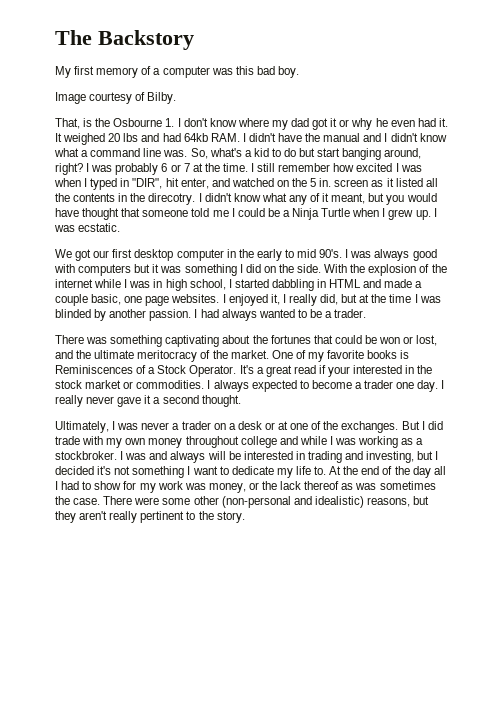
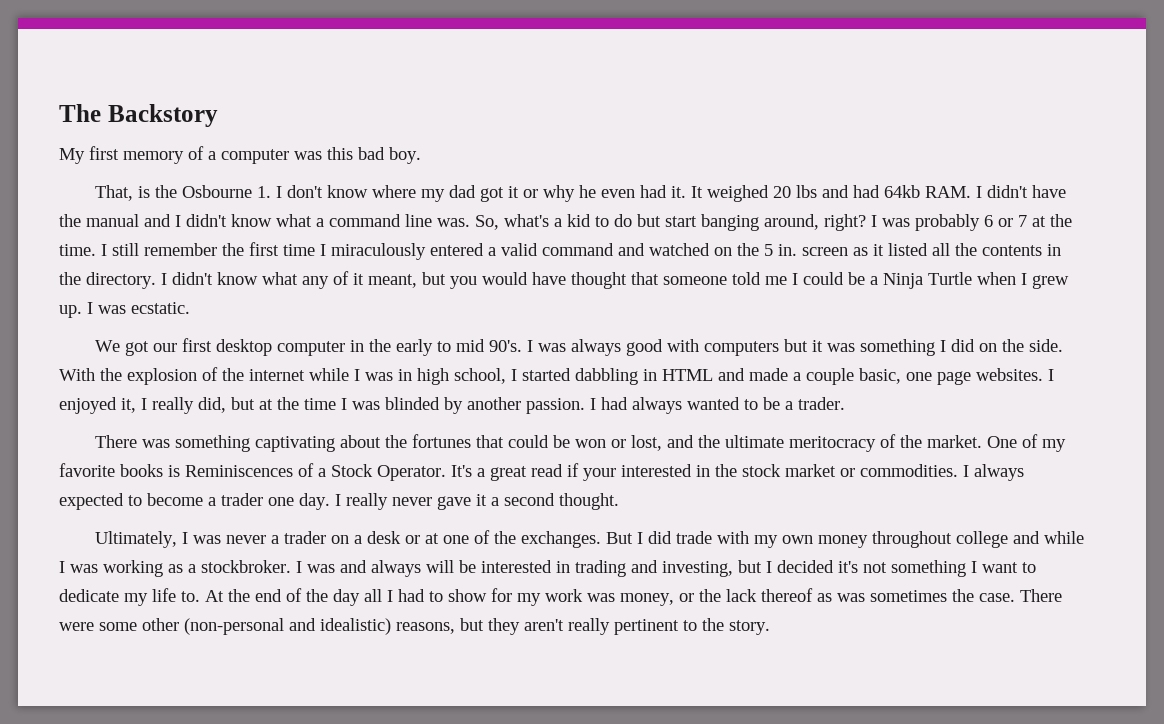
[55,92,177,104] // Image courtesy of Bilby. -> (421, 155) none
[333,163,422,172] [54,178,209,190] how excited I was when I typed in "DIR", hit enter, -> [222,242,614,260] the first time I miraculously entered a valid command
[148,193,196,205] direcotry. -> [86,272,156,289] directory.

